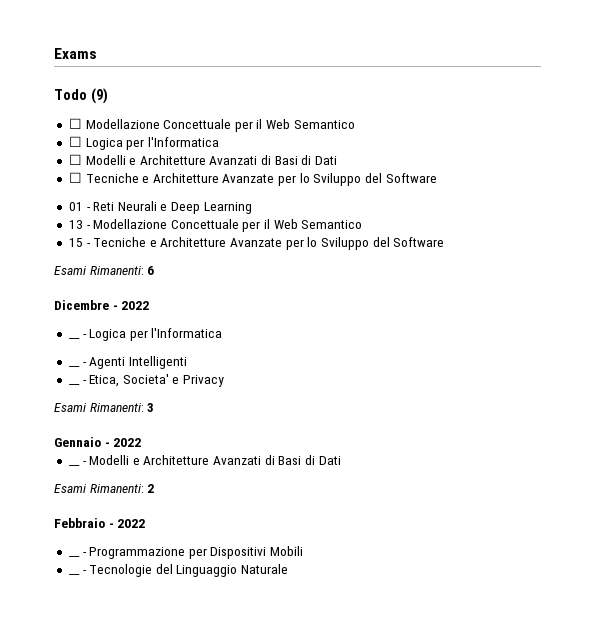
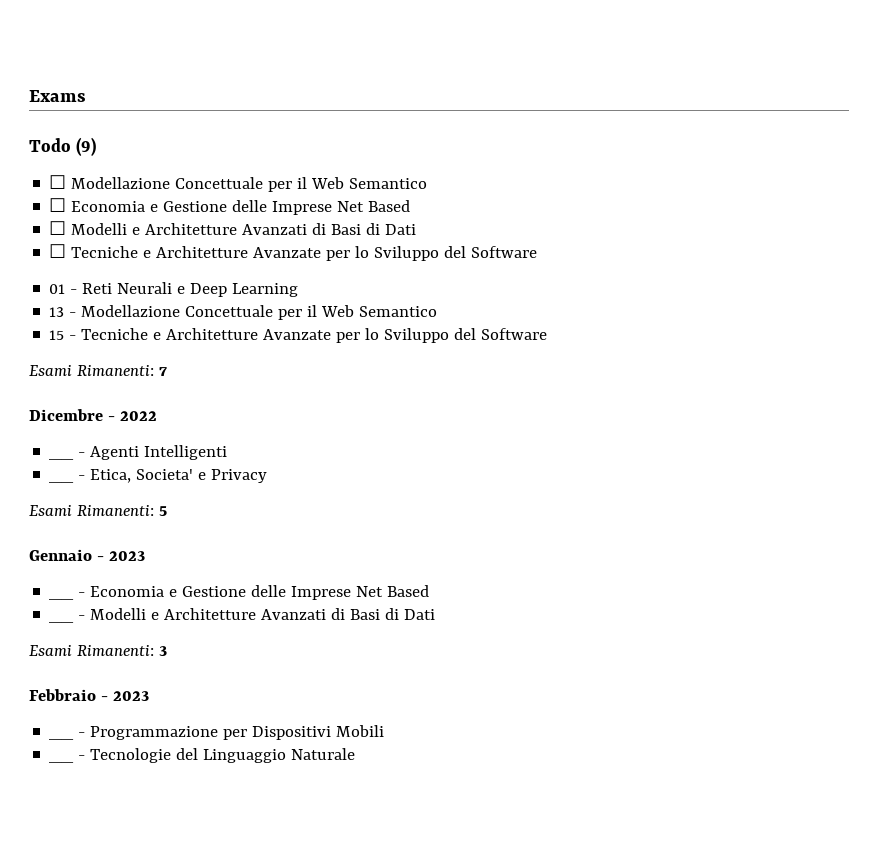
[85,137,219,150] Logica per l'Informatica -> [71,200,411,215] Economia e Gestione delle Imprese Net Based
[147,266,155,275] 6 -> [158,367,167,376] 7
[68,338,80,339] [82,328,223,341] // __ - Logica per l'Informatica -> (157, 416) none
[147,403,155,412] 3 -> [158,506,167,516] 5
[113,438,142,447] 2022 -> [108,551,145,561] [49,597,75,600] [78,585,430,600] 2023 // __ - Economia e Gestione delle Imprese Net Based
[147,484,155,493] 2 -> [158,646,167,656] 3
[117,519,146,528] 2022 -> [112,691,149,701] 2023

